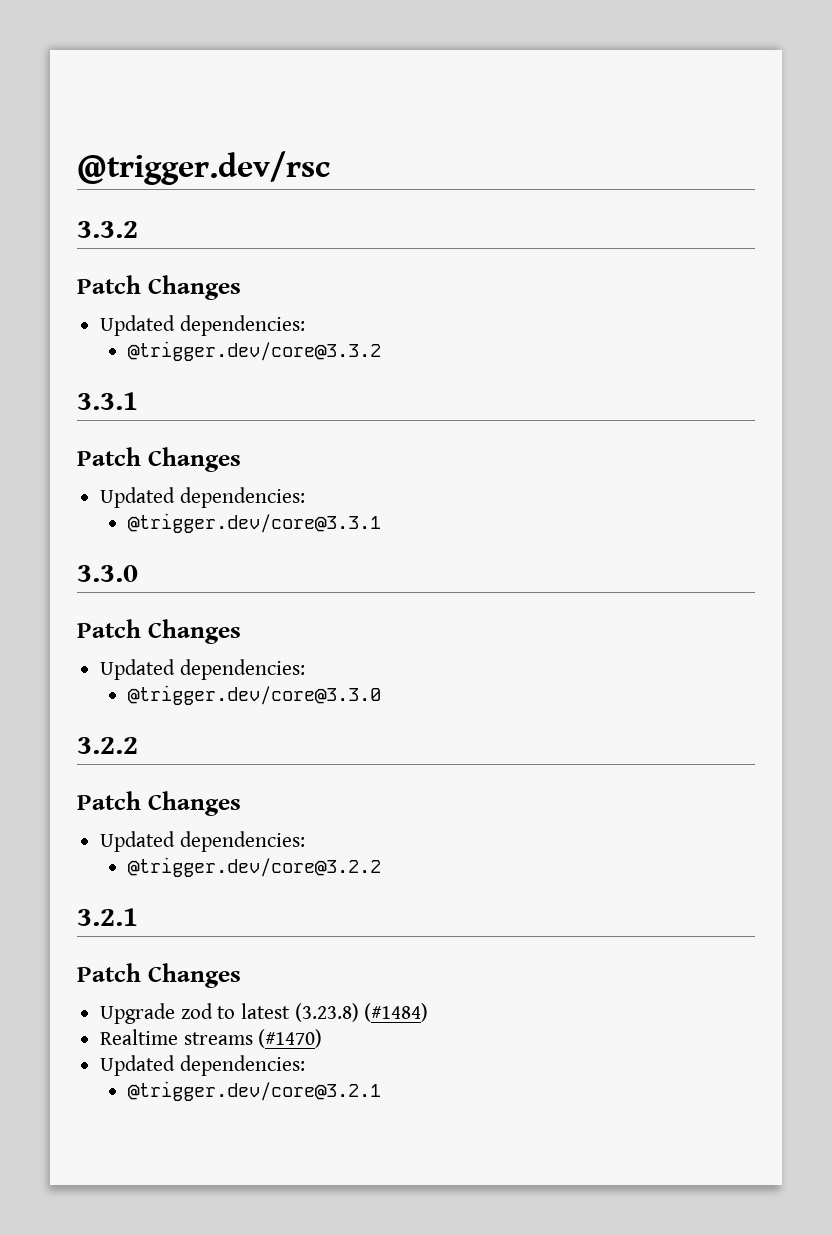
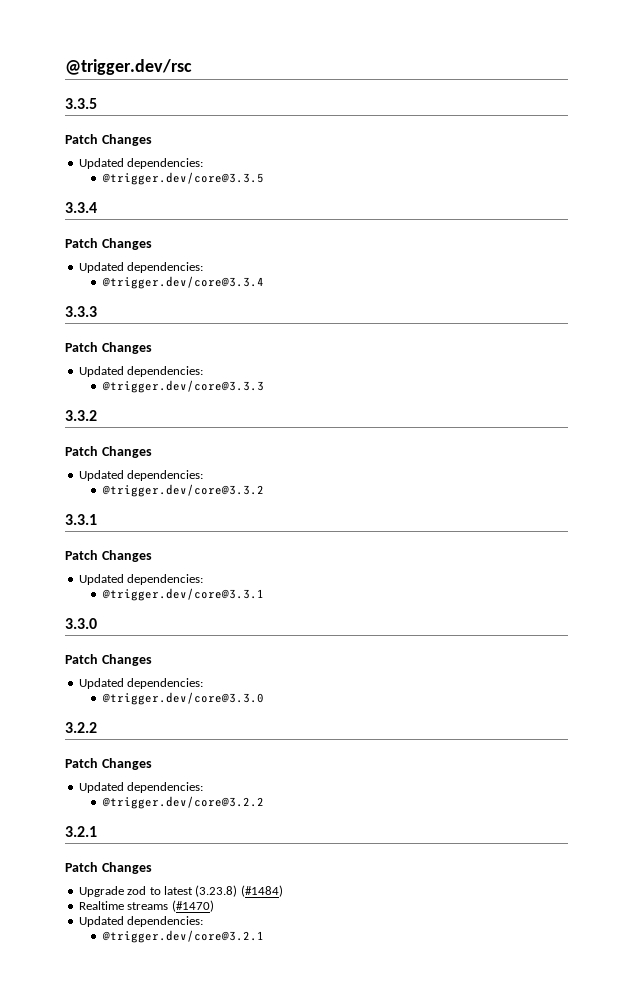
(330, 168) none -> [65,98,97,109] [65,134,152,146] [78,158,204,169] [101,172,264,185] [65,202,97,213] [65,238,152,250] [78,262,204,273] [101,276,264,289] [65,306,97,317] [65,342,152,354] [78,366,204,377] [101,380,264,393] // 3.3.5 // Patch Changes // Updated dependencies: // @trigger.dev/core@3.3.5 // 3.3.4 // Patch Changes // Updated dependencies: // @trigger.dev/core@3.3.4 // 3.3.3 // Patch Changes // Updated dependencies: // @trigger.dev/core@3.3.3

